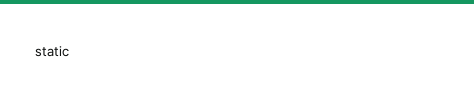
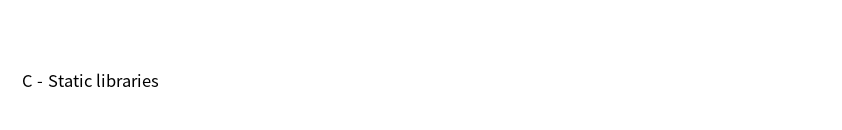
[35,46,69,57] static -> [22,73,160,87] C - Static libraries

